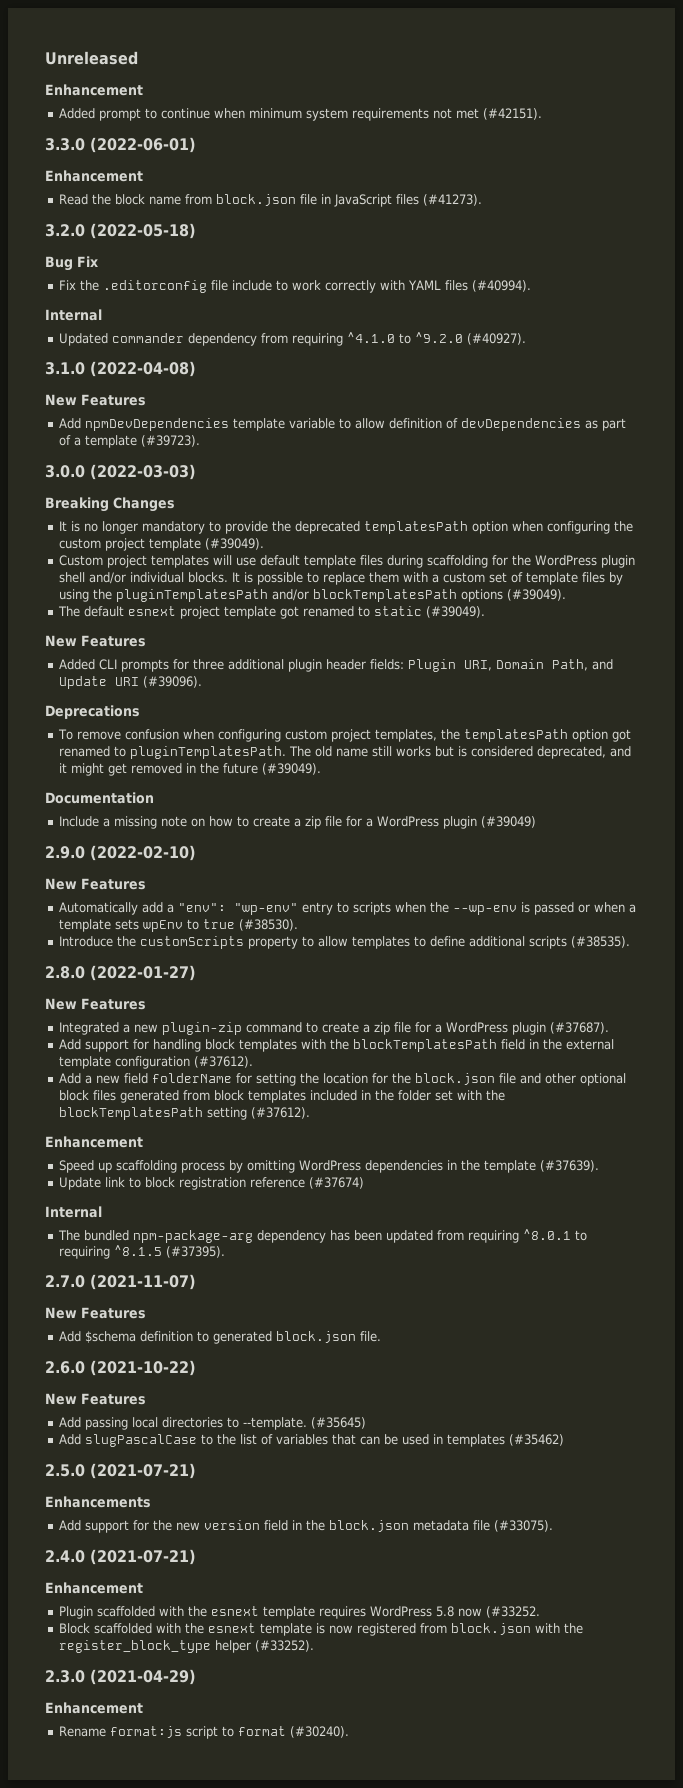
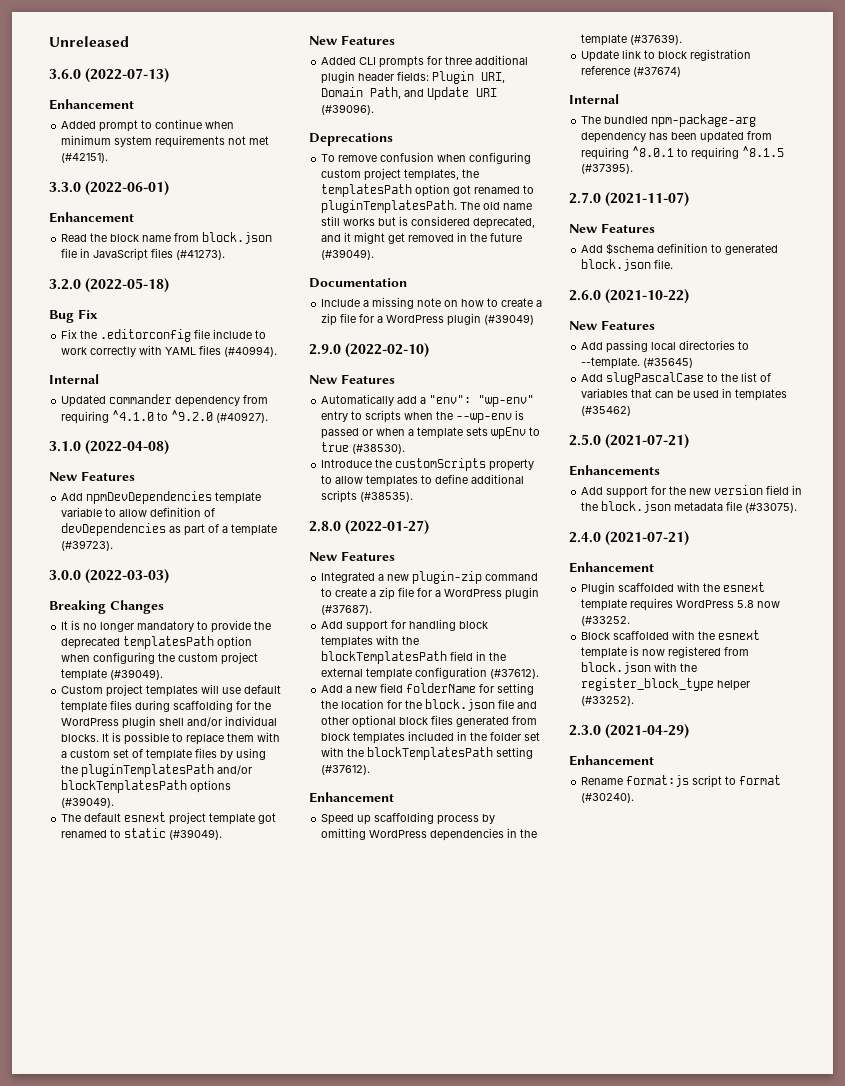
(138, 58) none -> [49,68,170,83] // 3.6.0 (2022-07-13)

